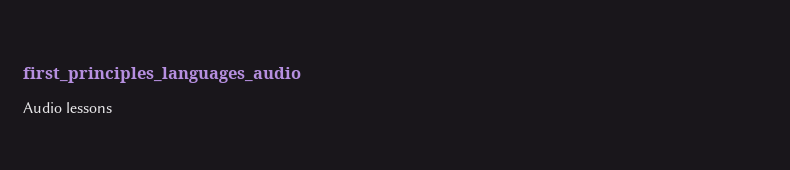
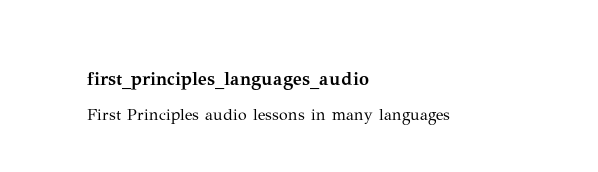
[23,102,113,113] Audio lessons -> [87,109,450,125] First Principles audio lessons in many languages

